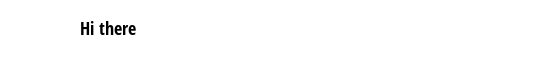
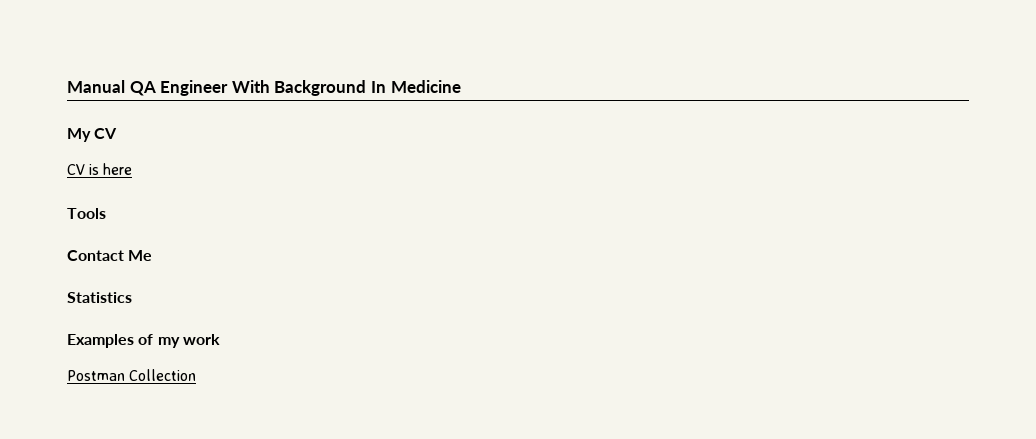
[80,21,136,35] Hi there -> [67,80,461,96] [67,128,118,142] [67,163,133,175] [67,208,106,219] [67,250,153,261] [67,292,132,303] [67,334,220,348] [67,369,197,381] Manual QA Engineer With Background In Medicine // My CV // CV is here // Tools // Contact Me // Statistics // Examples of my work // Postman Collection

